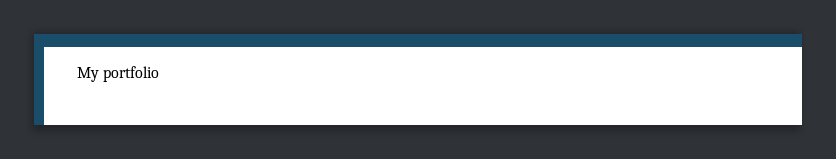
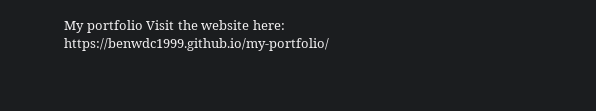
(160, 74) none -> [146,20,285,30] [64,38,329,51] Visit the website here: https://benwdc1999.github.io/my-portfolio/

